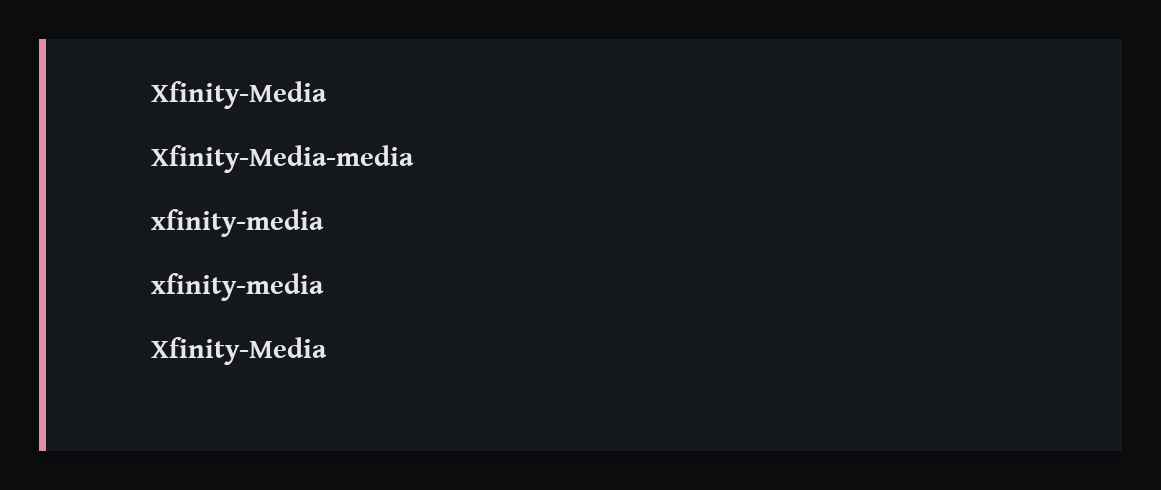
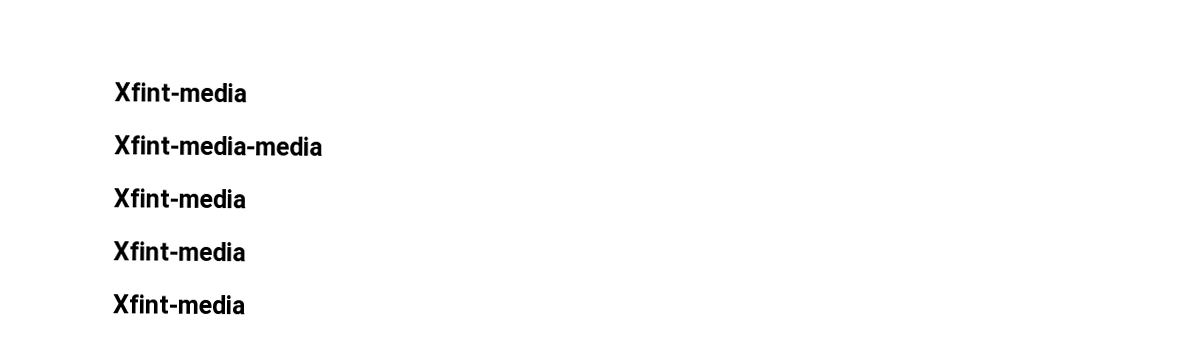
[151,81,327,109] [151,145,414,173] [151,209,324,237] [151,273,324,301] [151,337,327,365] Xfinity-Media // Xfinity-Media-media // xfinity-media // xfinity-media // Xfinity-Media -> [114,82,247,103] [114,135,323,156] [113,188,246,209] [113,241,246,262] [112,294,246,315] Xfint-media // Xfint-media-media // Xfint-media // Xfint-media // Xfint-media

